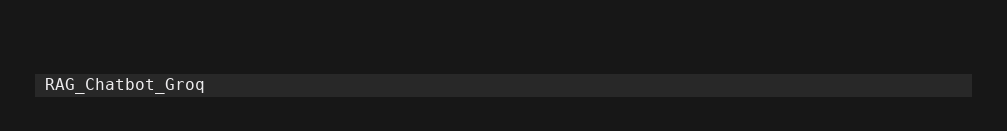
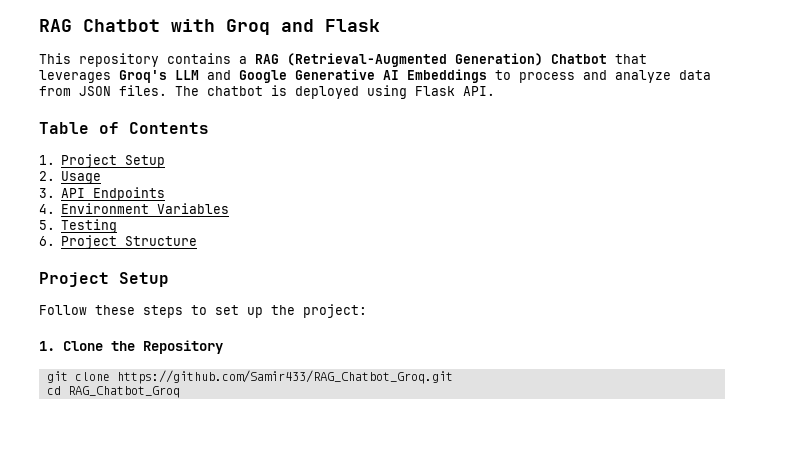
(44, 86) none -> [39,19,380,35] [39,53,647,67] [39,69,711,83] [39,85,495,99] [39,122,209,134] [39,154,166,168] [39,171,102,184] [39,187,166,201] [39,203,230,214] [39,219,118,233] [39,235,198,249] [39,272,169,287] [39,304,367,318] [39,340,223,354] [46,370,453,384] [46,386,61,395] RAG Chatbot with Groq and Flask // This repository contains a RAG (Retrieval-Augmented Generation) Chatbot that leverages Groq's LLM and Google Generative AI Embeddings to process and analyze data from JSON files. The chatbot is deployed using Flask API. // Table of Contents // 1. Project Setup // 2. Usage // 3. API Endpoints // 4. Environment Variables // 5. Testing // 6. Project Structure // Project Setup // Follow these steps to set up the project: // 1. Clone the Repository // git clone https://github.com/Samir433/RAG_Chatbot_Groq.git // cd

